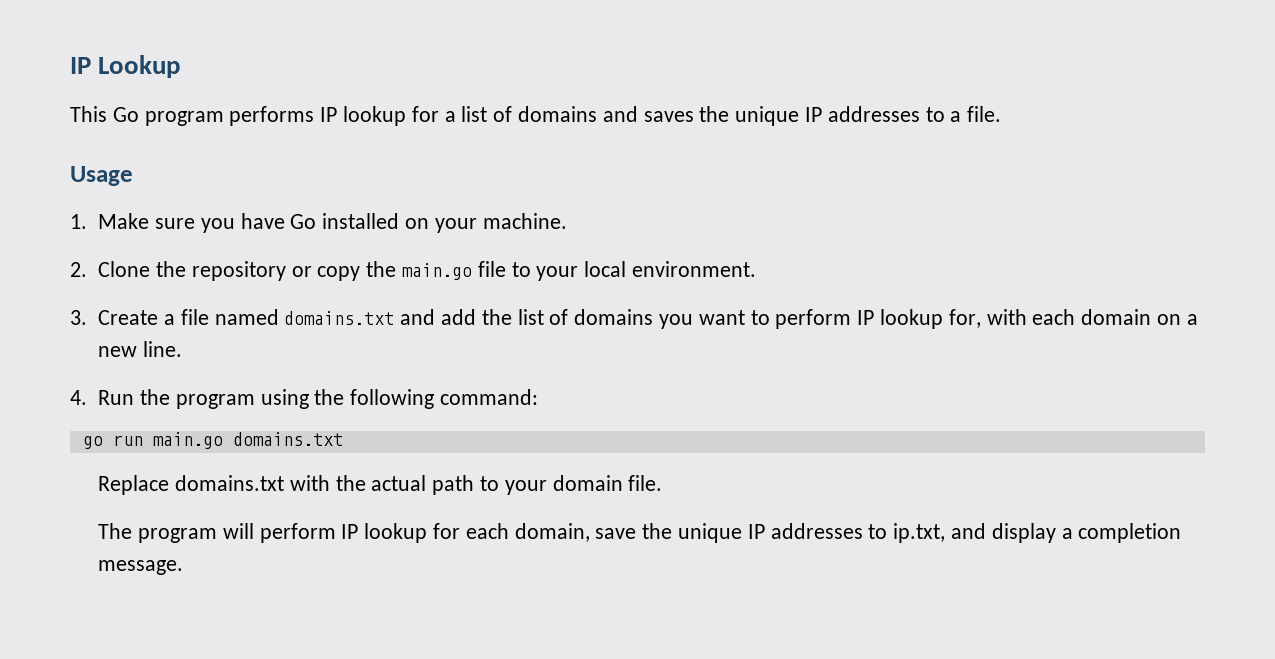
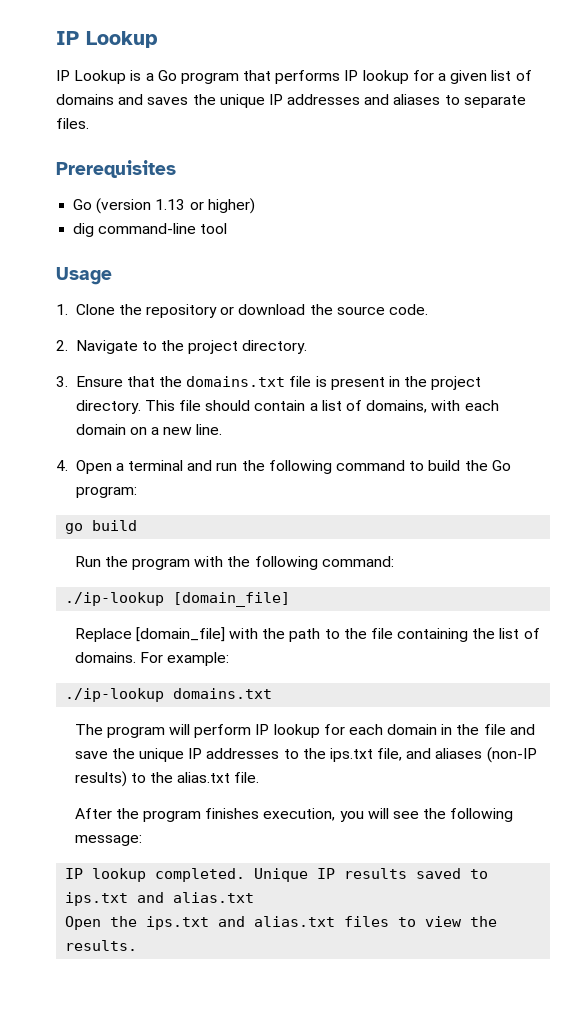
[70,106,107,122] This -> [56,70,154,84] IP Lookup is a
(224, 118) none -> [243,70,272,81] that
(456, 116) none -> [450,70,488,84] given
[925,106,1002,122] [70,166,133,186] [70,213,567,233] [70,261,756,281] [70,309,981,329] to a file. // Usage // 1. Make sure you have Go installed on your machine. // 2. Clone the repository or copy the main.go file to your local environment. // 3. Create a file named domains.txt and add the list of domains you want to perform IP lookup for, -> [364,94,526,108] [56,118,89,129] [56,160,176,178] [73,198,255,214] [73,223,228,237] [56,267,112,285] [56,304,429,318] [56,340,308,354] [56,376,482,390] [75,400,428,414] and aliases to separate files. // Prerequisites // Go (version 1.13 or higher) // dig command-line tool // Usage // 1. Clone the repository or download the source code. // 2. Navigate to the project directory. // 3. Ensure that the domains.txt file is present in the project directory. This file should contain a list of domains,
(87, 397) none -> [75,460,511,474] [75,486,137,498] [65,520,138,534] Open a terminal and run the following command to build the Go program: // go build //
[260,389,309,409] using -> [194,556,224,567] with
[82,432,343,449] go run main.go domains.txt -> [65,592,291,607] ./ip-lookup [domain_file]
[174,475,427,491] domains.txt with the actual -> [135,627,286,642] [domain_file] with the
[504,475,663,495] your domain file. -> [343,628,540,642] [74,652,229,666] [65,688,273,702] the file containing the list of domains. For example: // ./ip-lookup domains.txt
[514,523,590,542] domain, -> [387,724,535,735] domain in the file and
[893,523,1182,543] [98,560,184,575] ip.txt, and display a completion message. -> [302,747,537,763] [74,771,260,787] [74,808,514,822] [74,835,142,846] [65,868,489,882] [65,892,255,906] [65,916,498,930] [65,940,138,951] the ips.txt file, and aliases (non-IP results) to the alias.txt file. // After the program finishes execution, you will see the following message: // IP lookup completed. Unique IP results saved to ips.txt and alias.txt // Open the ips.txt and alias.txt files to view the results.

